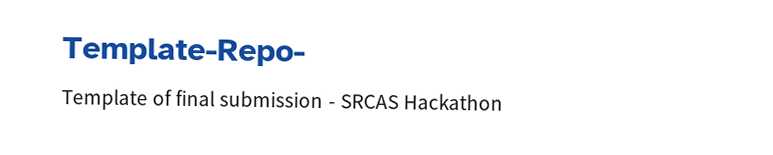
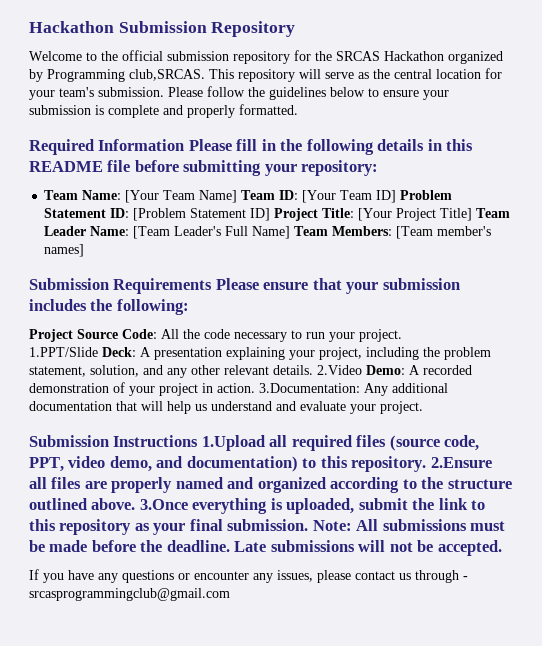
[62,37,306,67] [61,88,503,111] Template-Repo- // Template of final submission - SRCAS Hackathon -> [29,21,296,37] [29,50,503,64] [29,68,502,82] [29,86,449,100] [29,104,298,118] [29,139,474,155] [29,160,379,176] [44,190,453,203] [44,208,511,221] [44,226,492,239] [44,244,85,257] [29,278,460,294] [29,299,189,315] [29,329,402,342] [29,347,491,360] [29,365,472,378] [29,382,448,396] [29,401,423,414] [29,435,480,451] [29,456,492,472] [29,477,512,493] [29,498,486,514] [29,519,506,535] [29,540,502,556] [29,569,468,583] [29,588,230,601] Hackathon Submission Repository // Welcome to the official submission repository for the SRCAS Hackathon organized by Programming club,SRCAS. This repository will serve as the central location for your team's submission. Please follow the guidelines below to ensure your submission is complete and properly formatted. // Required Information Please fill in the following details in this README file before submitting your repository: // Team Name: [Your Team Name] Team ID: [Your Team ID] Problem Statement ID: [Problem Statement ID] Project Title: [Your Project Title] Team Leader Name: [Team Leader's Full Name] Team Members: [Team member's names] // Submission Requirements Please ensure that your submission includes the following: // Project Source Code: All the code necessary to run your project. // 1.PPT/Slide Deck: A presentation explaining your project, including the problem statement, solution, and any other relevant details. 2.Video Demo: A recorded demonstration of your project in action. 3.Documentation: Any additional documentation that will help us understand and evaluate your project. // Submission Instructions 1.Upload all required files (source code, PPT, video demo, and documentation) to this repository. 2.Ensure all files are properly named and organized according to the structure outlined above. 3.Once everything is uploaded, submit the link to this repository as your final submission. Note: All submissions must be made before the deadline. Late submissions will not be accepted. // If you have any questions or encounter any issues, please contact us through - srcasprogrammingclub@gmail.com

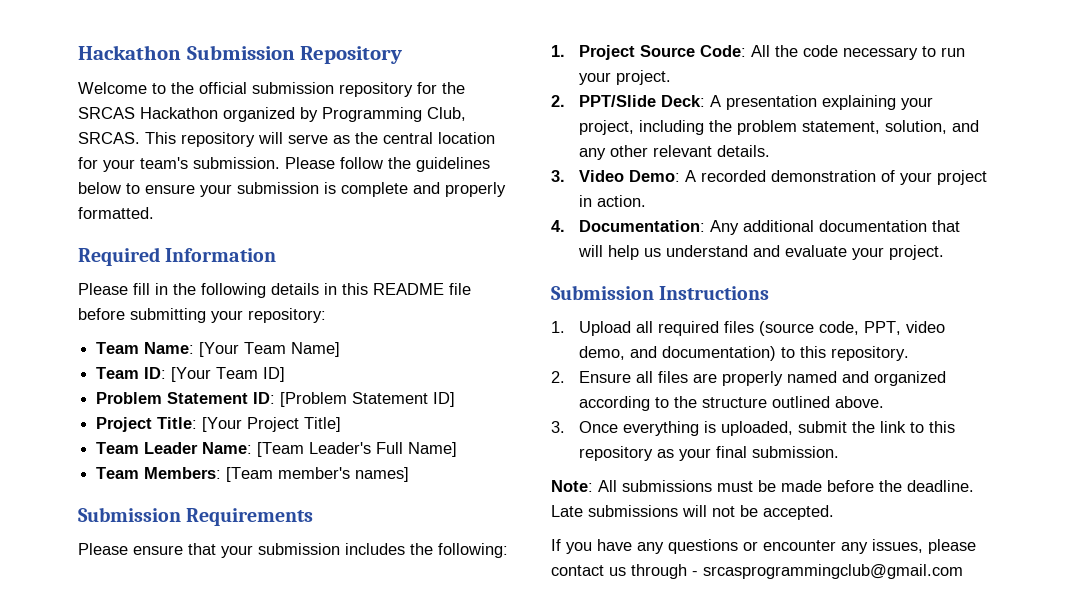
[129,69,205,81] club,SRCAS. -> [427,107,466,121] [78,132,140,144] Club, SRCAS.
(185, 145) none -> (277, 255) //
(238, 196) none -> (341, 349) //
(397, 196) none -> (286, 374) //
(271, 214) none -> (456, 399) //
(473, 214) none -> (342, 424) //
(291, 232) none -> (458, 449) //
(213, 286) none -> (314, 517) //
(189, 307) none -> [551,45,565,57] 1.
[29,347,98,357] 1.PPT/Slide -> [551,95,656,107] 2. PPT/Slide
[317,365,362,375] 2.Video -> [551,170,624,182] // 3. Video
[259,383,360,393] 3.Documentation: -> [551,220,705,232] // 4. Documentation:
[201,435,265,451] 1.Upload -> [551,321,631,336] // 1. Upload
[430,457,492,468] 2.Ensure -> [551,371,631,383] // 2. Ensure
[139,499,188,510] 3.Once -> [551,421,618,433] // 3. Once
(309, 525) none -> (839, 452) //

